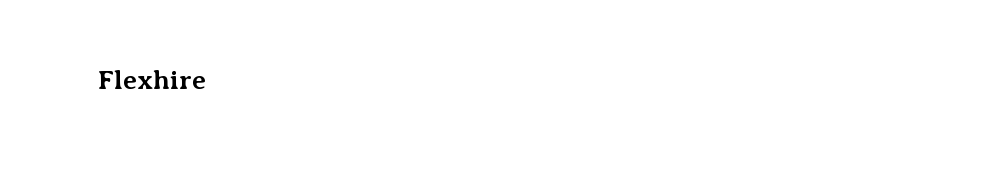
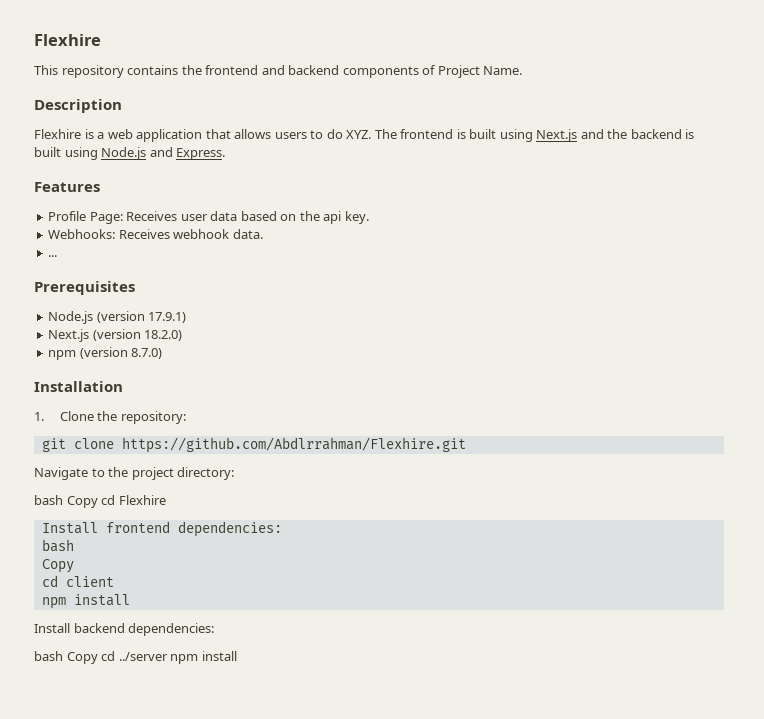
[98,70,206,89] Flexhire -> [34,34,101,46] [34,65,523,78] [34,99,122,113] [34,129,695,142] [34,147,226,160] [34,182,100,192] [48,211,369,224] [48,229,263,239] [48,255,58,257] [34,281,135,295] [48,311,187,324] [48,329,183,342] [48,347,163,360] [34,381,123,392] [34,411,186,424] [41,437,466,453] [34,467,235,480] [34,495,166,508] [41,521,282,537] [41,539,74,552] [41,559,74,573] [41,575,114,587] [41,594,130,609] [34,623,215,636] [34,651,237,664] Flexhire // This repository contains the frontend and backend components of Project Name. // Description // Flexhire is a web application that allows users to do XYZ. The frontend is built using Next.js and the backend is built using Node.js and Express. // Features // Profile Page: Receives user data based on the api key. // Webhooks: Receives webhook data. // ... // Prerequisites // Node.js (version 17.9.1) // Next.js (version 18.2.0) // npm (version 8.7.0) // Installation // 1. Clone the repository: // git clone https://github.com/Abdlrrahman/Flexhire.git // Navigate to the project directory: // bash Copy cd Flexhire // Install frontend dependencies: // bash // Copy // cd client // npm install // Install backend dependencies: // bash Copy cd ../server npm install

